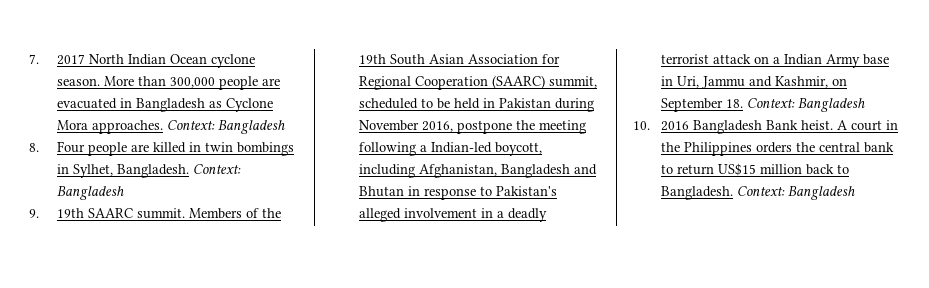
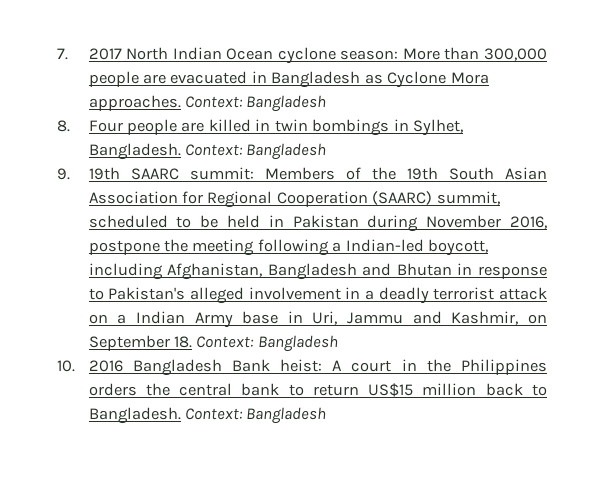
[57,78,101,86] season. -> [340,50,399,60] season:
[137,208,186,219] summit. -> [189,167,254,180] summit:
[801,120,834,130] heist. -> [280,359,323,372] heist:

